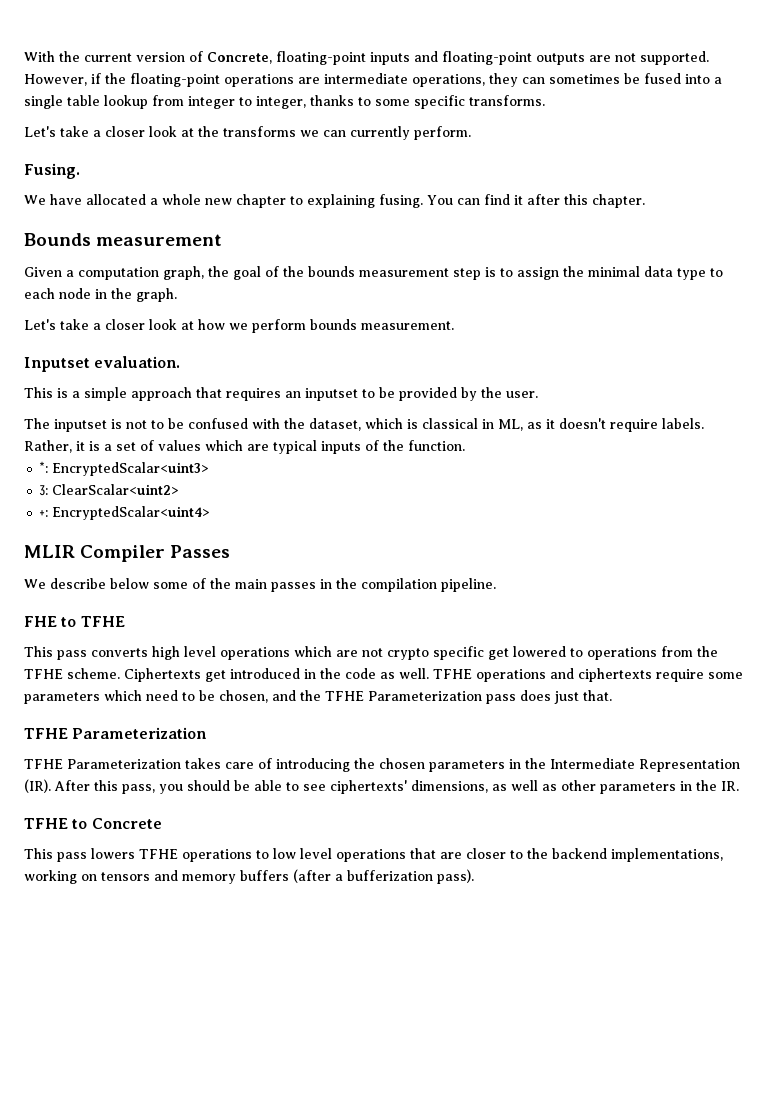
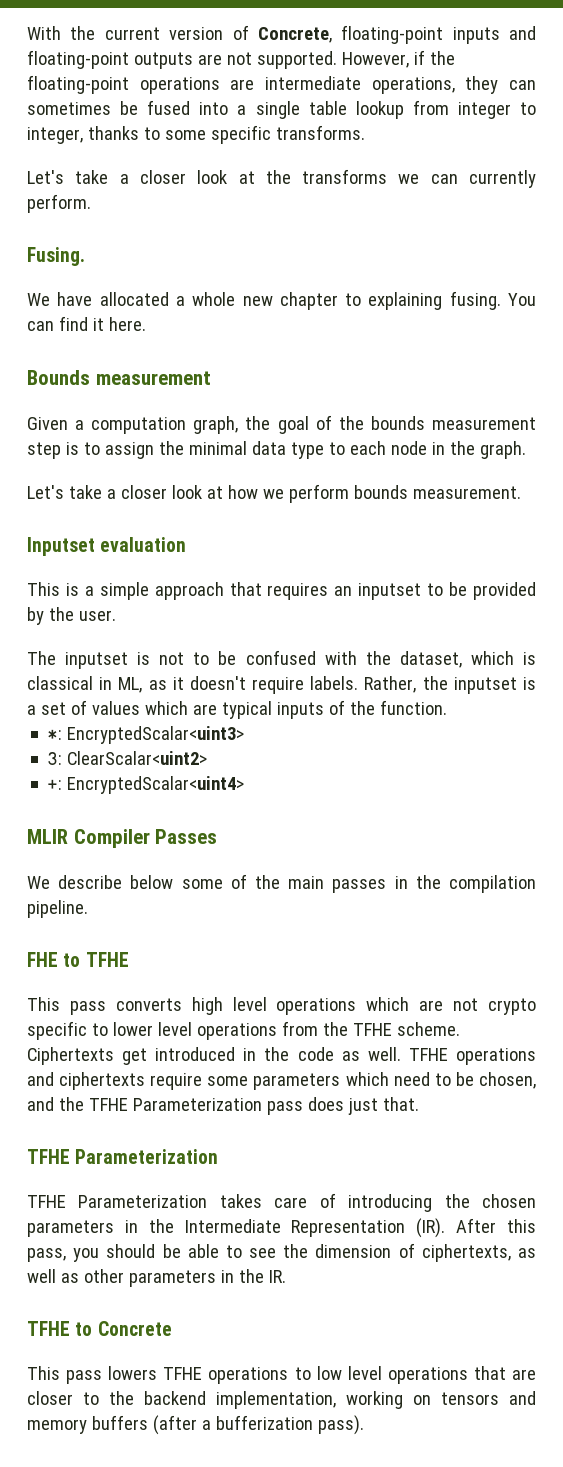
[527,194,645,208] after this chapter. -> [108,317,146,331] here.
[94,356,181,368] evaluation. -> [100,537,187,552] evaluation
[76,441,85,451] it -> [422,676,517,694] the inputset
[488,646,583,660] get lowered to -> [91,1022,192,1036] to lower level
[330,780,488,794] ciphertexts' dimensions, -> [283,1243,511,1262] the dimension of ciphertexts,
[611,848,723,862] implementations, -> [216,1391,336,1409] implementation,

